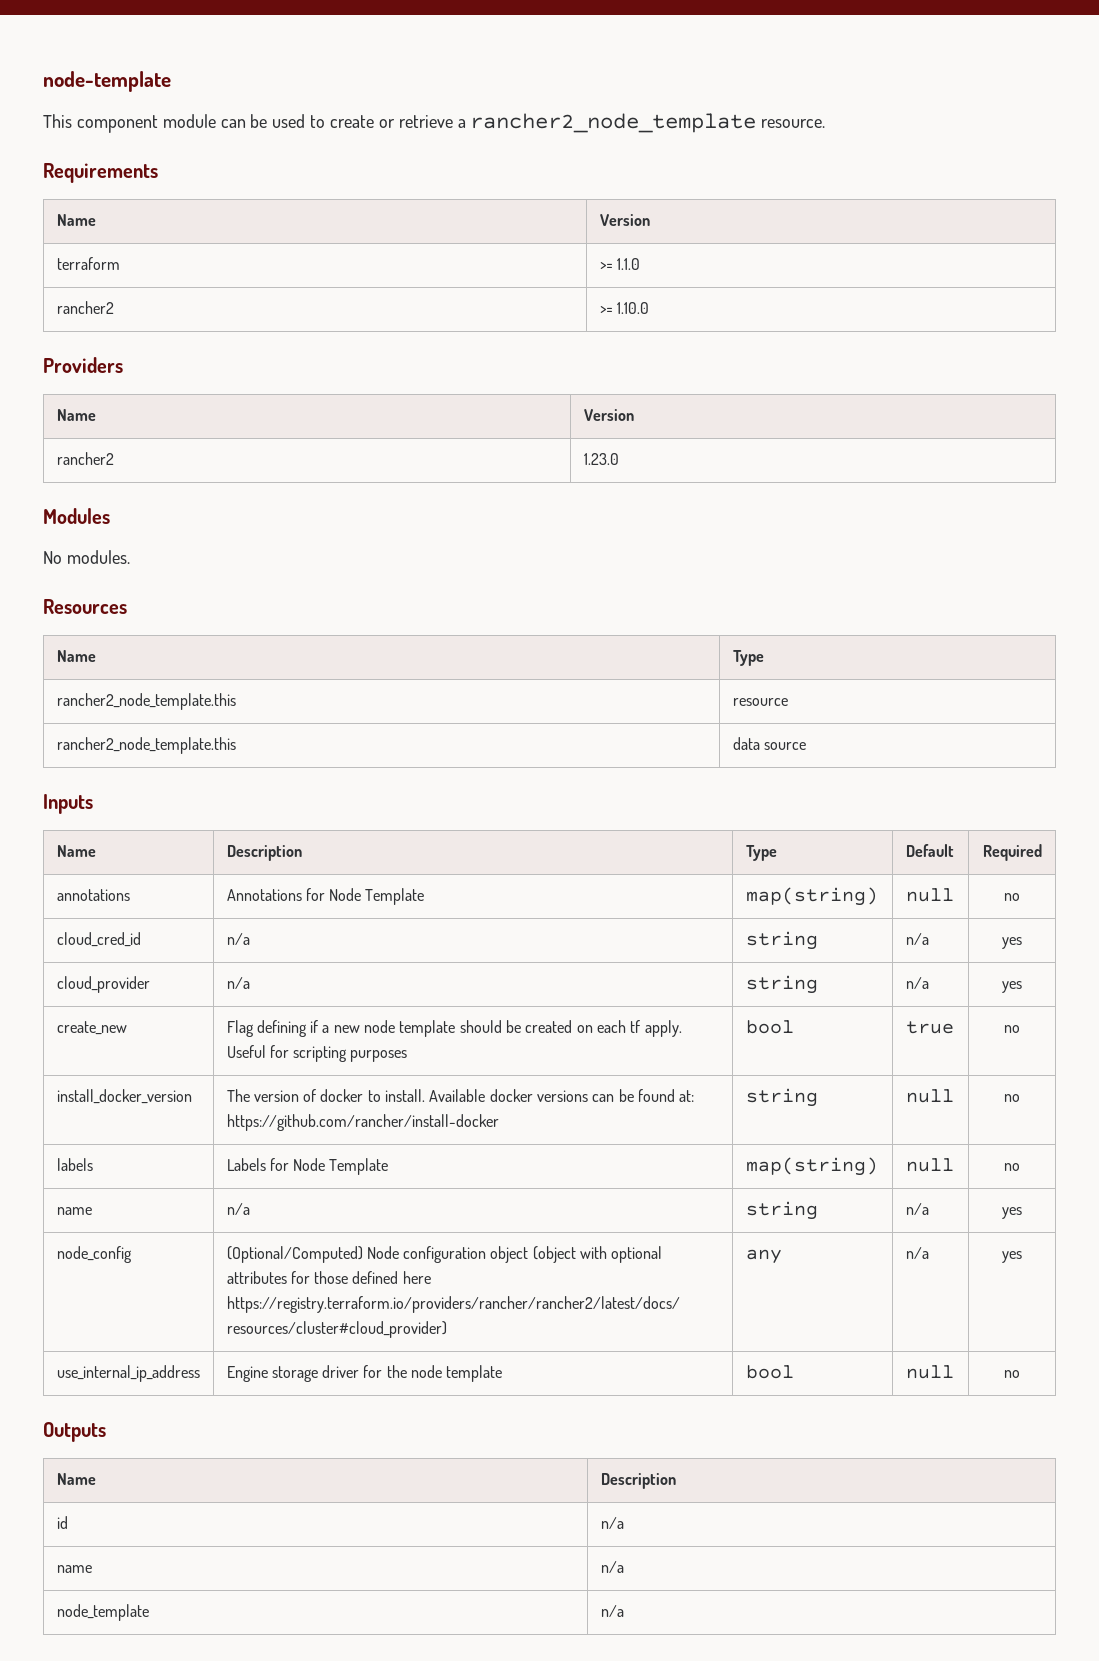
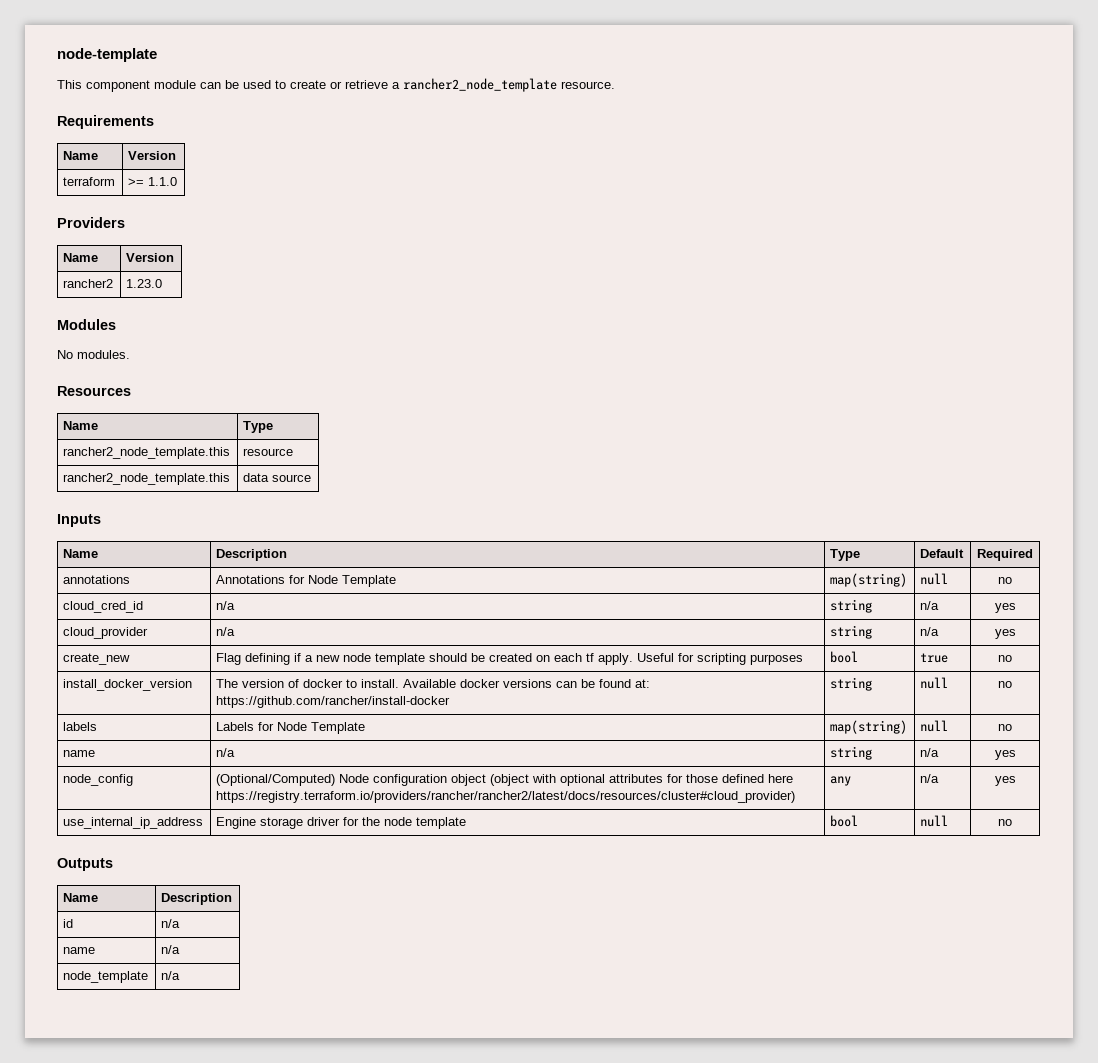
[56,301,114,314] [599,302,649,314] // rancher2 | >= 1.10.0 -> (178, 181) none

